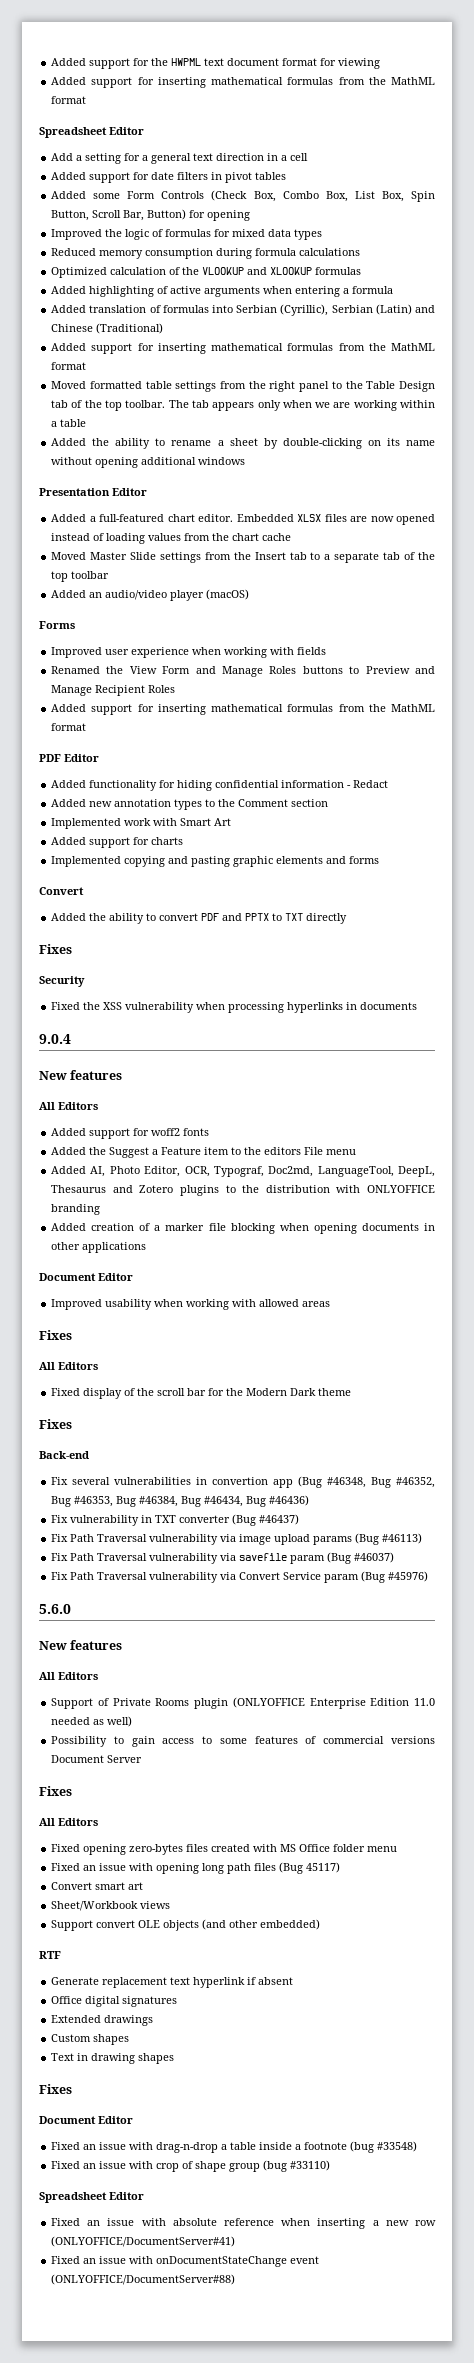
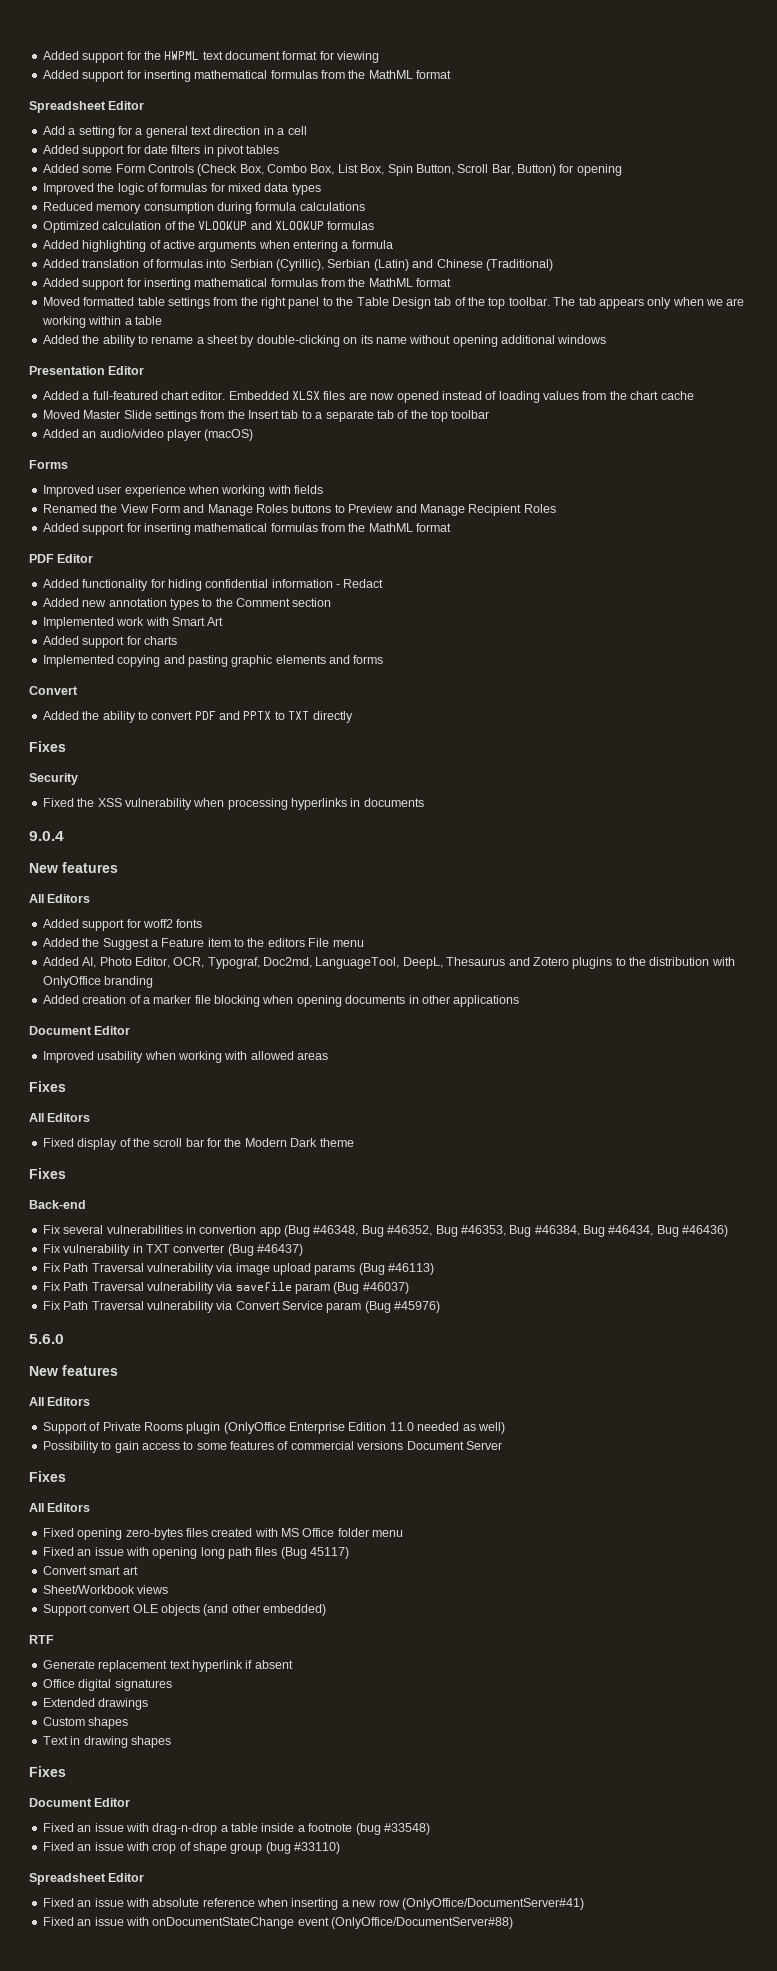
[367,1185,436,1193] ONLYOFFICE -> [42,976,101,988] OnlyOffice
[232,1697,305,1708] (ONLYOFFICE -> [223,1422,286,1434] (OnlyOffice
[51,2236,236,2247] (ONLYOFFICE/DocumentServer#41) -> [401,1898,584,1910] (OnlyOffice/DocumentServer#41)
[51,2274,236,2285] (ONLYOFFICE/DocumentServer#88) -> [331,1917,513,1929] (OnlyOffice/DocumentServer#88)

